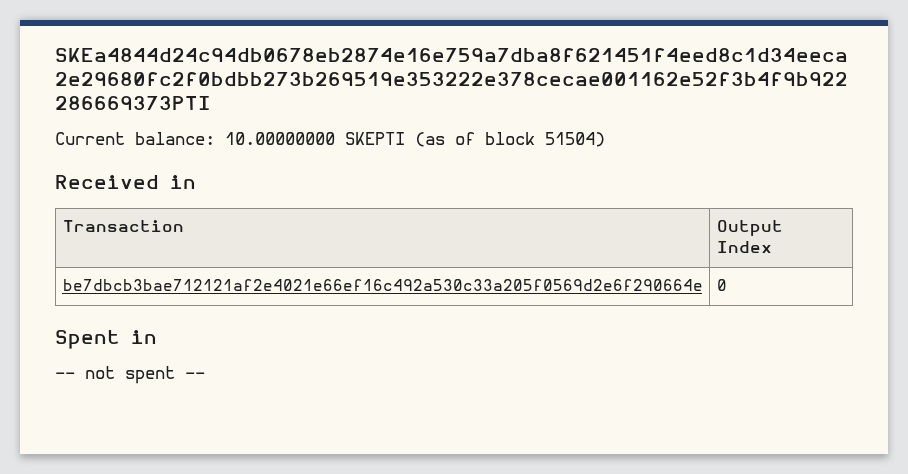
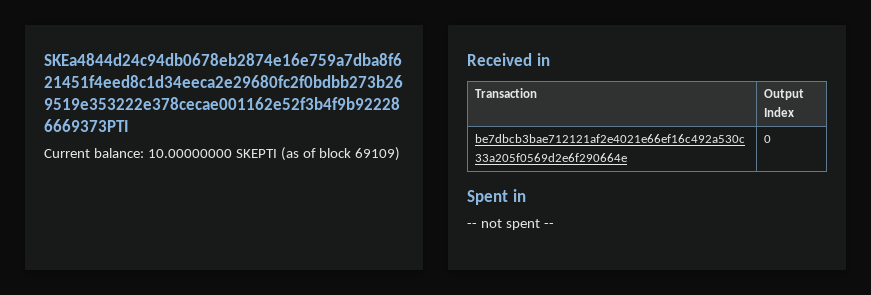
[545,132,605,147] 51504) -> [355,147,401,161] 69109)

